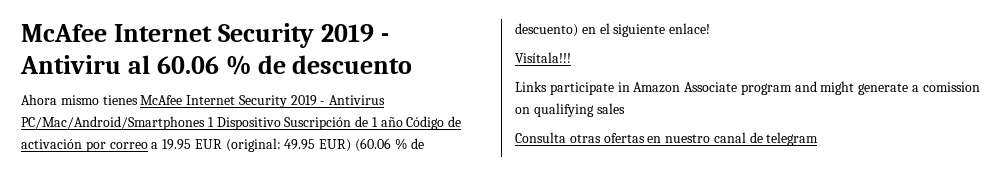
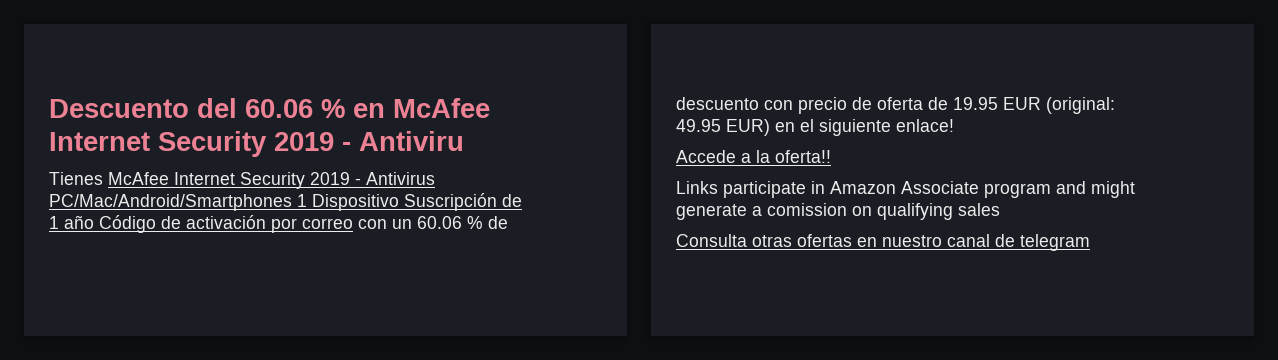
(21, 33) none -> [49,98,385,118] Descuento del 60.06 % en
[127,55,413,75] [21,94,138,105] al 60.06 % de descuento // Ahora mismo tienes -> [49,172,103,185] // Tienes
[151,142,159,149] a -> [358,216,508,229] [676,97,948,114] con un 60.06 % de descuento con precio de oferta de
[355,138,424,152] [515,23,578,37] (60.06 % de descuento) -> (770, 127) none
[515,52,571,63] Visítala!!! -> [676,150,831,163] Accede a la oferta!!

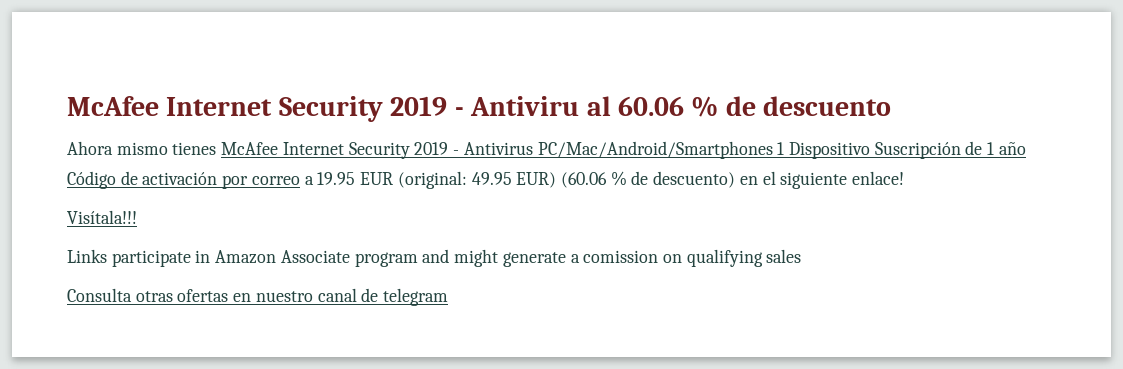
[49,98,385,118] Descuento del 60.06 % en -> (67, 106) none
[49,172,103,185] // Tienes -> [586,96,892,117] [67,141,217,155] al 60.06 % de descuento // Ahora mismo tienes
[358,216,508,229] [676,97,948,114] con un 60.06 % de descuento con precio de oferta de -> [304,176,314,185] a
(770, 127) none -> [560,171,736,188] (60.06 % de descuento)
[676,150,831,163] Accede a la oferta!! -> [67,210,137,224] Visítala!!!

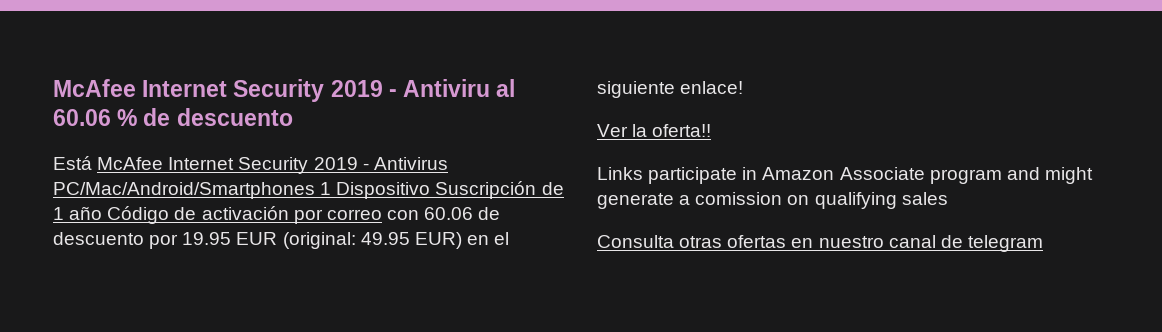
[67,141,217,155] Ahora mismo tienes -> [53,156,92,170] Está
[304,176,314,185] a -> [386,207,501,220] [53,232,179,249] con 60.06 de descuento por
[560,171,736,188] (60.06 % de descuento) -> (462, 240) none
[67,210,137,224] Visítala!!! -> [597,124,712,137] Ver la oferta!!

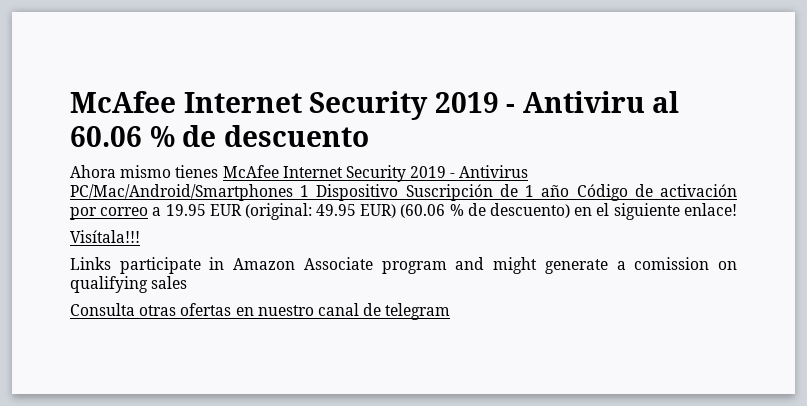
[53,156,92,170] Está -> [70,165,219,178] Ahora mismo tienes
[386,207,501,220] [53,232,179,249] con 60.06 de descuento por -> [152,207,162,216] a
(462, 240) none -> [400,203,571,218] (60.06 % de descuento)
[597,124,712,137] Ver la oferta!! -> [70,230,140,243] Visítala!!!

